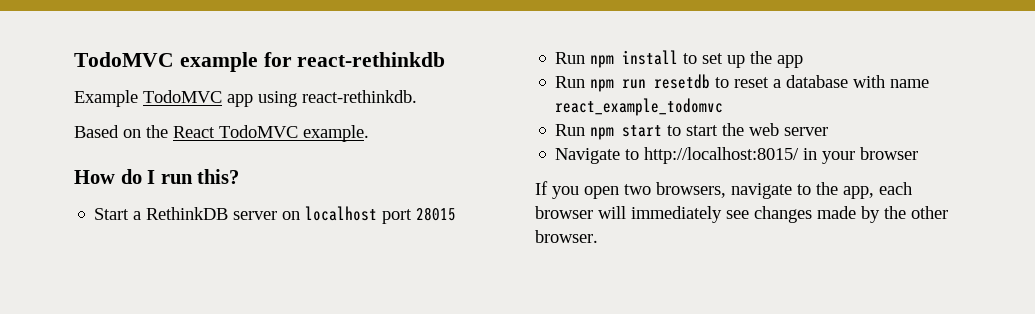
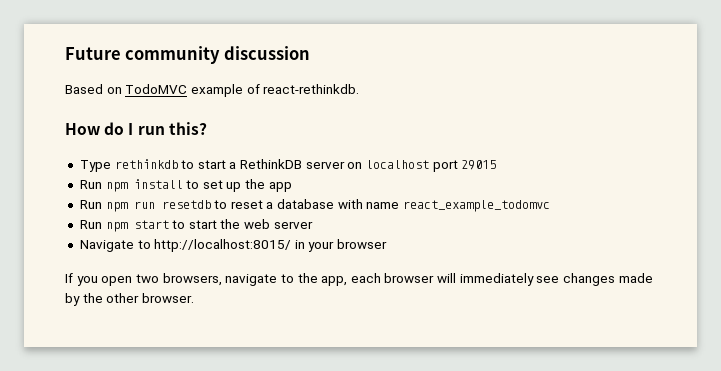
[74,52,446,72] [74,90,417,107] [74,125,369,142] TodoMVC example for react-rethinkdb // Example TodoMVC app using react-rethinkdb. // Based on the React TodoMVC example. -> [65,46,310,64] [65,84,360,97] Future community discussion // Based on TodoMVC example of react-rethinkdb.
[94,208,130,220] Start -> [79,159,226,172] Type rethinkdb to start
[416,207,457,221] 28015 -> [461,160,497,170] 29015

